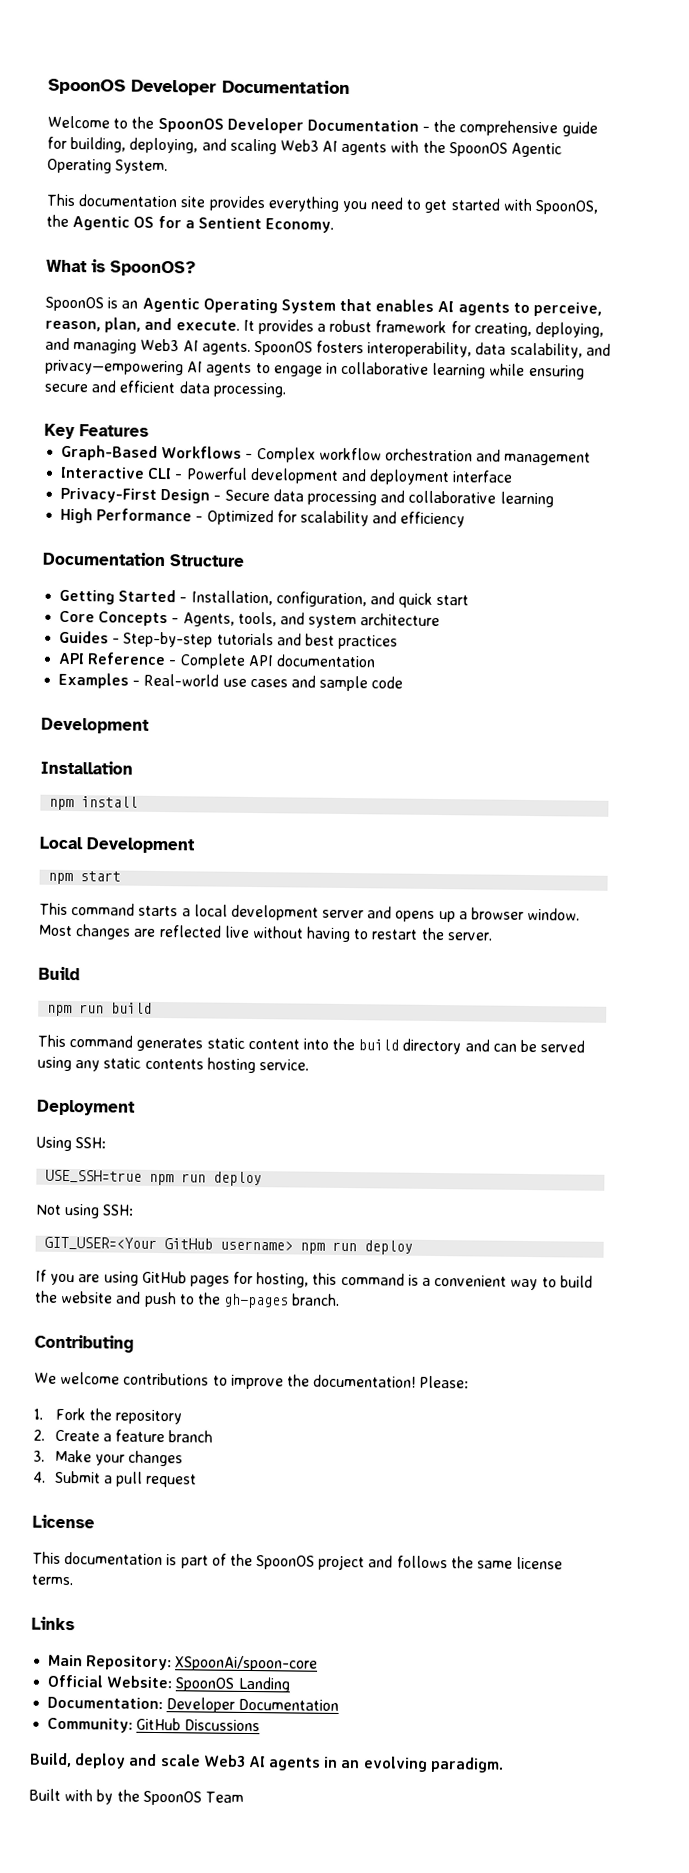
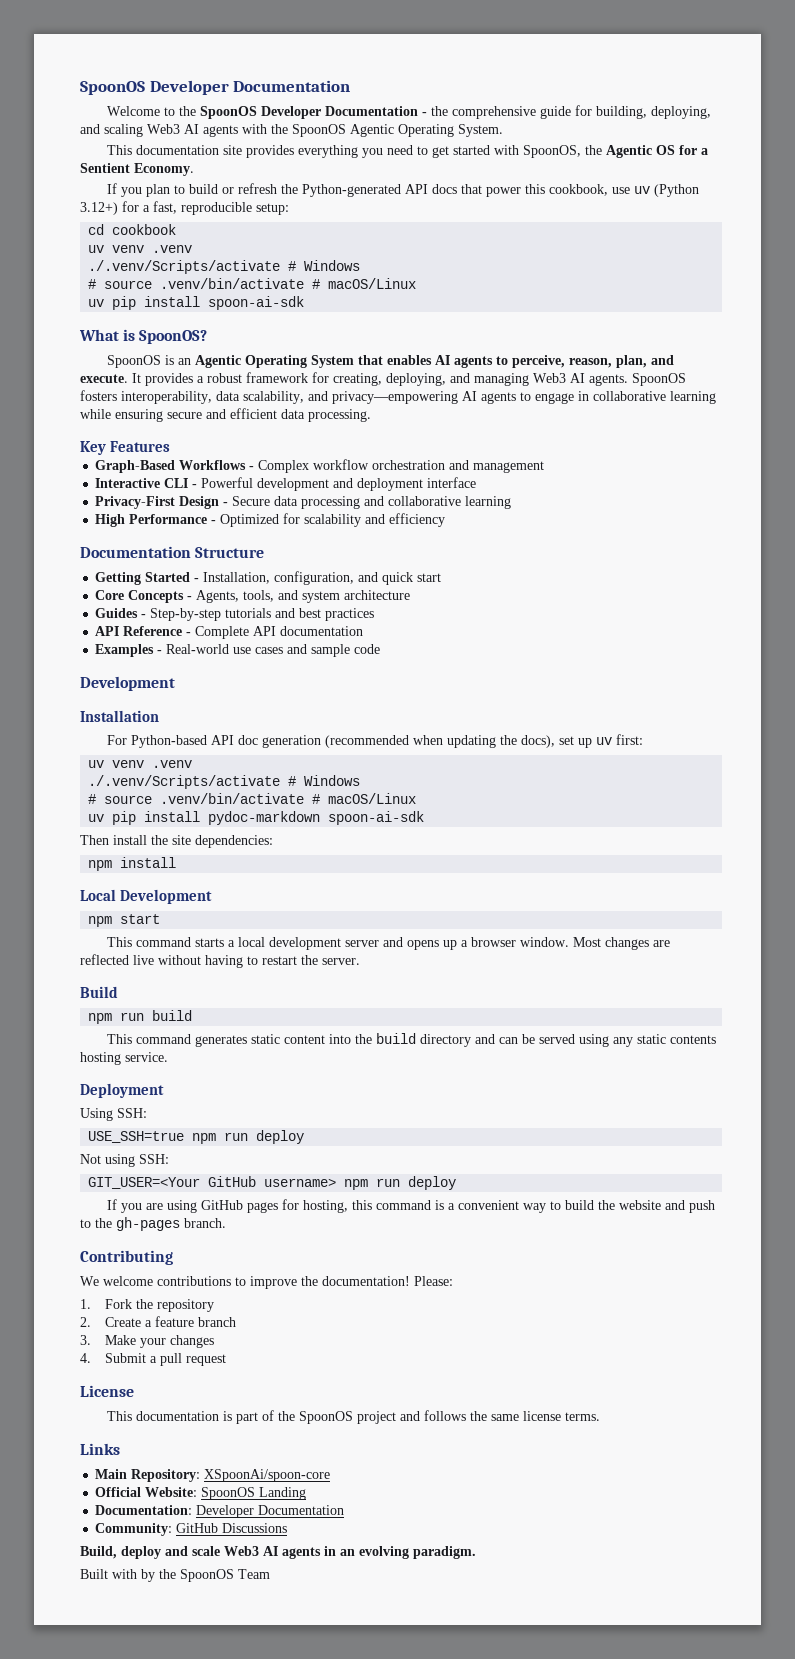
(335, 225) none -> [107,183,700,197] [80,201,289,215] [88,224,177,235] [88,245,193,253] [88,260,361,274] [88,278,417,289] [88,296,305,310] // If you plan to build or refresh the Python-generated API docs that power this cookbook, use uv (Python 3.12+) for a fast, reproducible setup: // cd cookbook // uv venv .venv // ./.venv/Scripts/activate # Windows // # source .venv/bin/activate # macOS/Linux // uv pip install spoon-ai-sdk
(133, 767) none -> [107,734,644,748] [88,760,193,768] [88,775,361,789] [88,793,417,804] [88,811,425,825] [80,835,273,848] // For Python-based API doc generation (recommended when updating the docs), set up uv first: // uv venv .venv // ./.venv/Scripts/activate # Windows // # source .venv/bin/activate # macOS/Linux // uv pip install pydoc-markdown spoon-ai-sdk // Then install the site dependencies:

